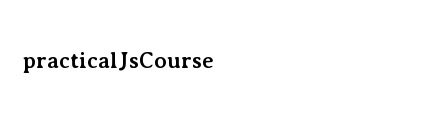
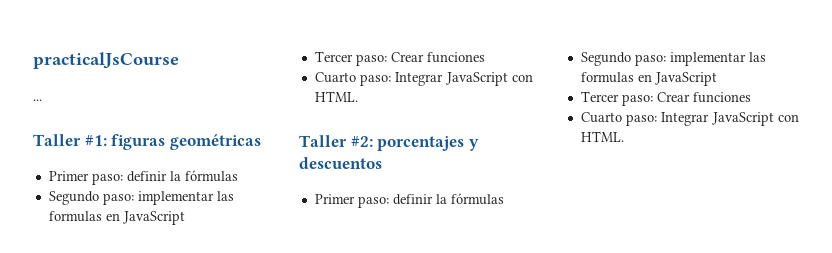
(214, 62) none -> [33,99,42,101] [33,134,261,150] [48,170,238,185] [48,191,234,205] [48,211,185,225] [314,51,485,66] [314,72,533,86] [314,91,358,102] [299,135,479,151] [299,157,382,169] [314,193,504,208] [580,52,766,66] [580,72,717,86] [580,91,751,106] [580,112,799,126] [580,131,624,142] // ... // Taller #1: figuras geométricas // Primer paso: definir la fórmulas // Segundo paso: implementar las formulas en JavaScript // Tercer paso: Crear funciones // Cuarto paso: Integrar JavaScript con HTML. // Taller #2: porcentajes y descuentos // Primer paso: definir la fórmulas // Segundo paso: implementar las formulas en JavaScript // Tercer paso: Crear funciones // Cuarto paso: Integrar JavaScript con HTML.

